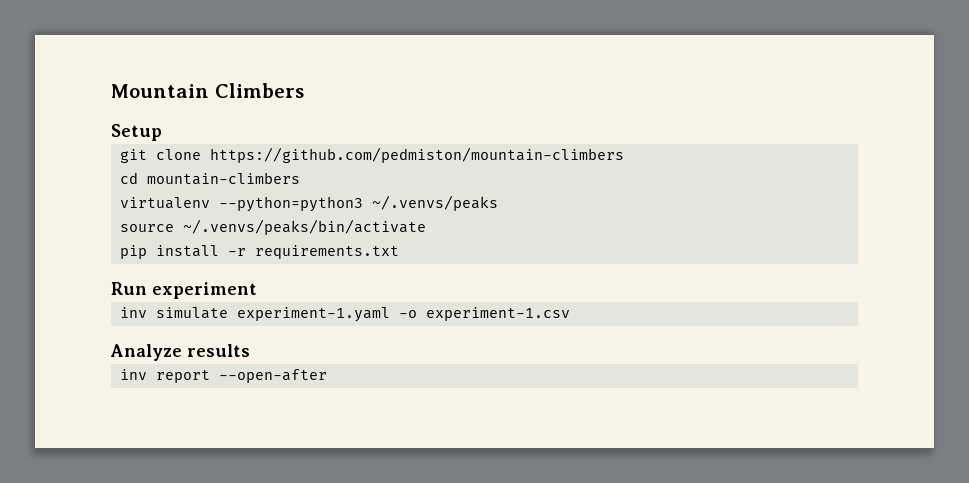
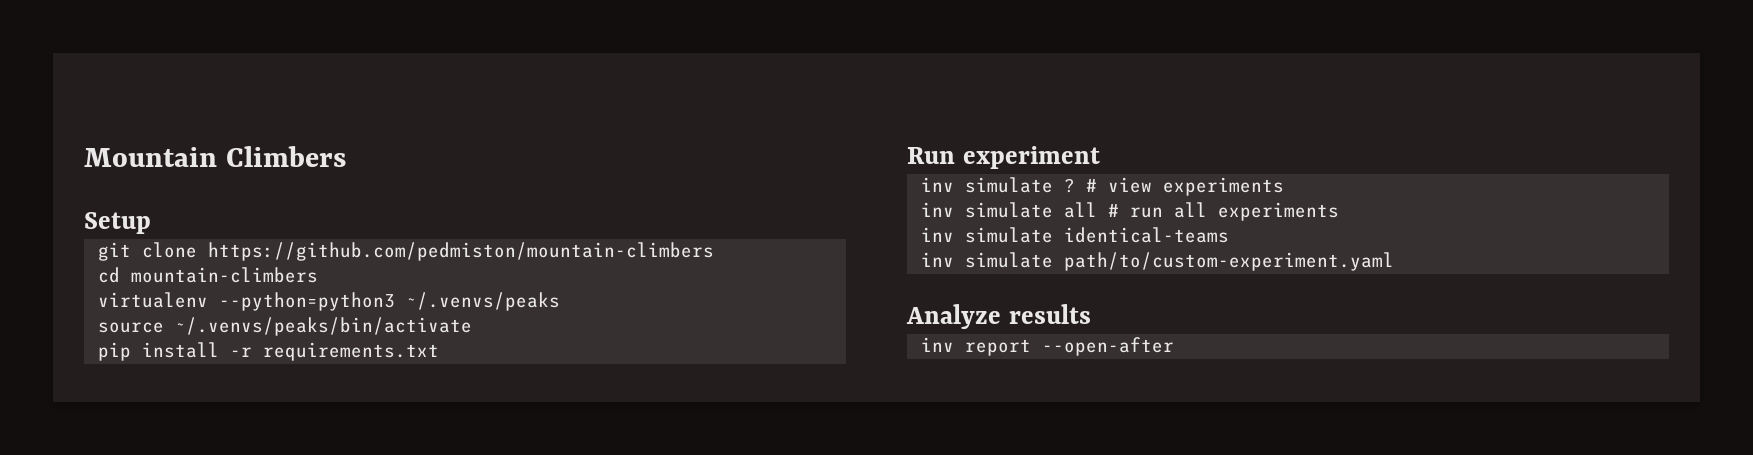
[236,307,570,322] experiment-1.yaml -o experiment-1.csv -> [1063,177,1284,196] [920,202,1339,221] [920,227,1229,243] [920,252,1394,271] ? # view experiments // inv simulate all # run all experiments // inv simulate identical-teams // inv simulate path/to/custom-experiment.yaml

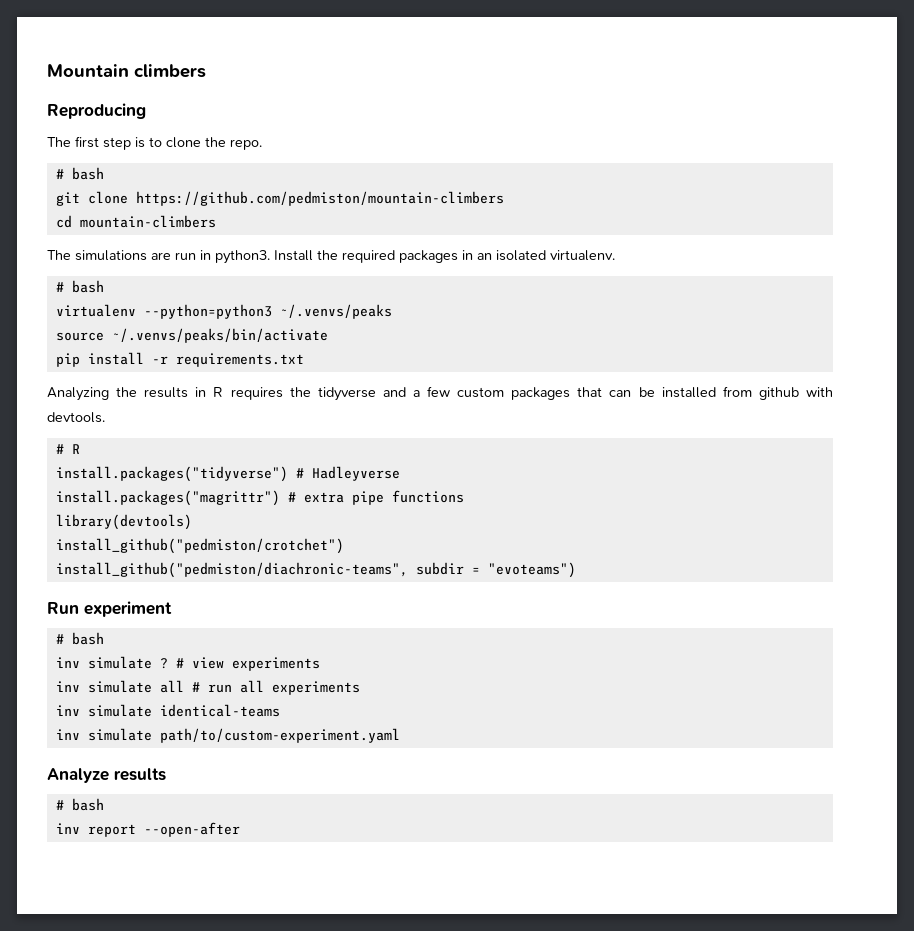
[225,146,346,167] [84,212,151,234] Climbers // Setup -> [134,64,206,78] [47,103,146,119] [47,136,262,150] [55,167,104,180] climbers // Reproducing // The first step is to clone the repo. // # bash
(318, 275) none -> [47,250,615,264] [55,280,104,293] // The simulations are run in python3. Install the required packages in an isolated virtualenv. // # bash
(439, 351) none -> [47,386,833,401] [47,412,105,423] [55,444,80,454] [55,466,400,482] [55,490,464,506] [55,514,192,530] [55,538,344,554] [55,562,576,578] // Analyzing the results in R requires the tidyverse and a few custom packages that can be installed from github with devtools. // # R // install.packages("tidyverse") # Hadleyverse // install.packages("magrittr") # extra pipe functions // library(devtools) // install_github("pedmiston/crotchet") // install_github("pedmiston/diachronic-teams", subdir = "evoteams")
(1100, 157) none -> [55,632,104,645] // # bash
(1091, 314) none -> [55,798,104,811] // # bash

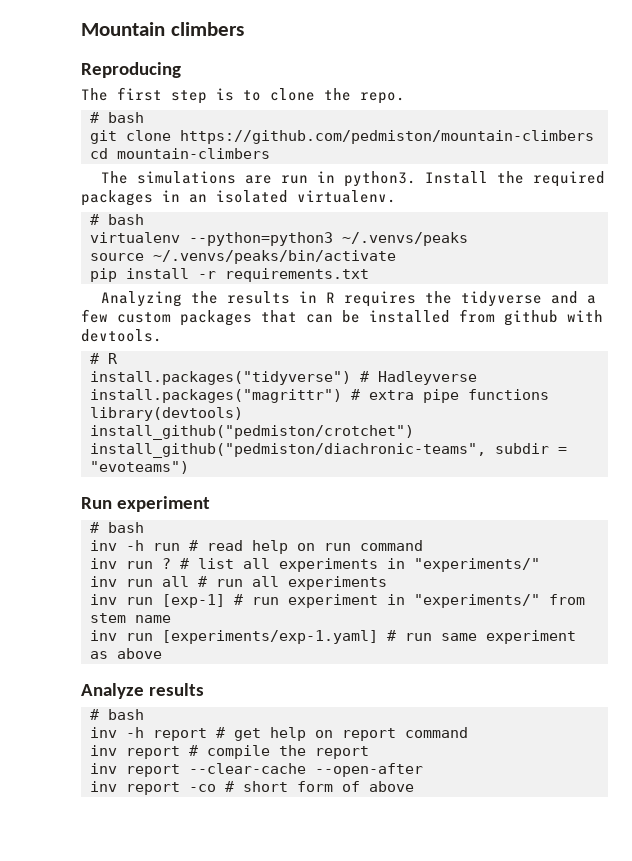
[87,656,320,671] [55,680,152,693] simulate ? # view experiments // inv simulate -> [126,540,423,554] [90,558,540,572] [90,576,153,587] -h run # read help on run command // inv run ? # list all experiments in "experiments/" // inv run
[87,704,280,717] [55,728,400,743] simulate identical-teams // inv simulate path/to/custom-experiment.yaml -> [126,594,585,608] [90,613,171,623] [90,630,576,644] [90,648,162,659] run [exp-1] # run experiment in "experiments/" from stem name // inv run [experiments/exp-1.yaml] # run same experiment as above
[87,822,240,837] report --open-after -> [126,727,468,741] [90,745,369,759] [90,763,423,777] [90,781,414,795] -h report # get help on report command // inv report # compile the report // inv report --clear-cache --open-after // inv report -co # short form of above

